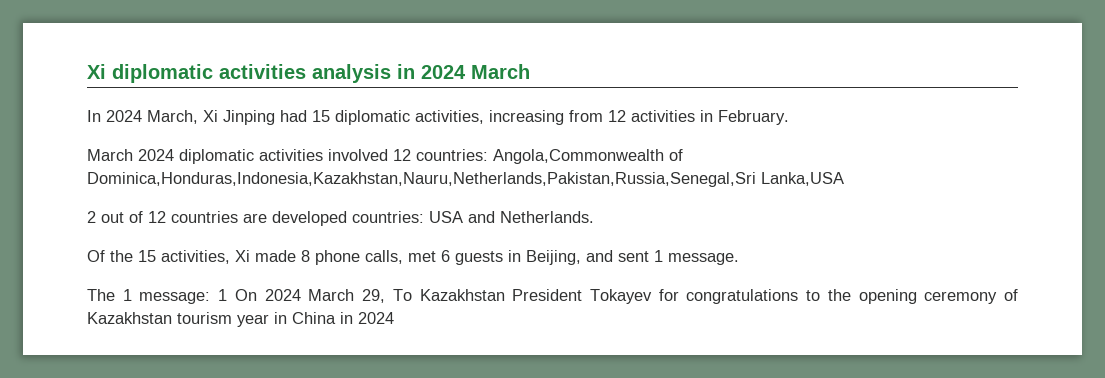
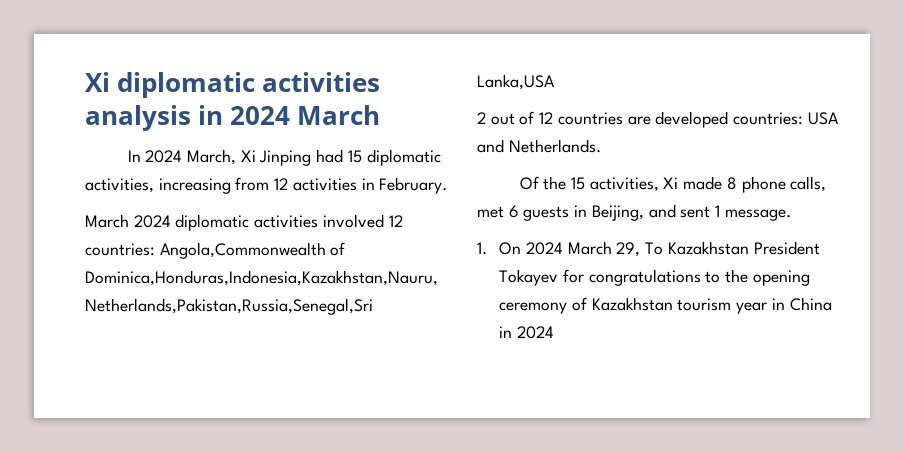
[87,289,228,304] The 1 message: 1 -> [477,242,487,255] 1.

